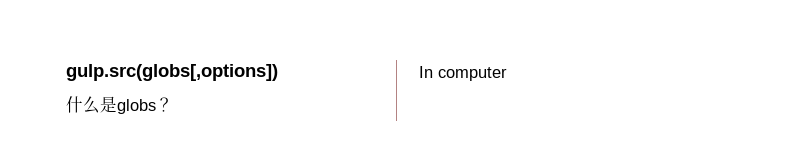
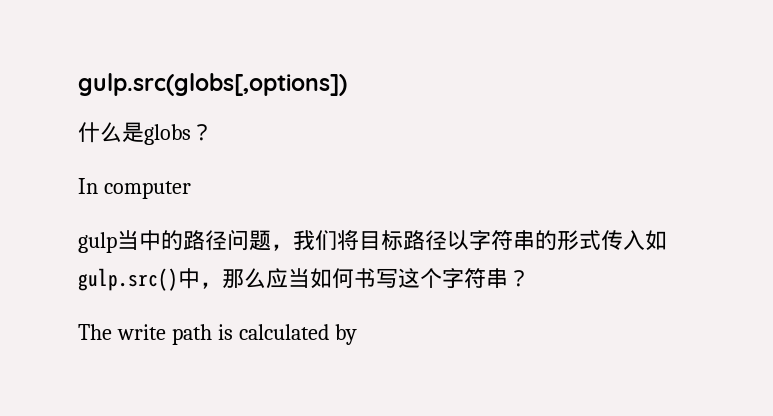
(507, 74) none -> [78,229,667,253] [78,268,530,291] [78,324,357,345] // gulp当中的路径问题，我们将目标路径以字符串的形式传入如gulp.src()中，那么应当如何书写这个字符串？ // The write path is calculated by

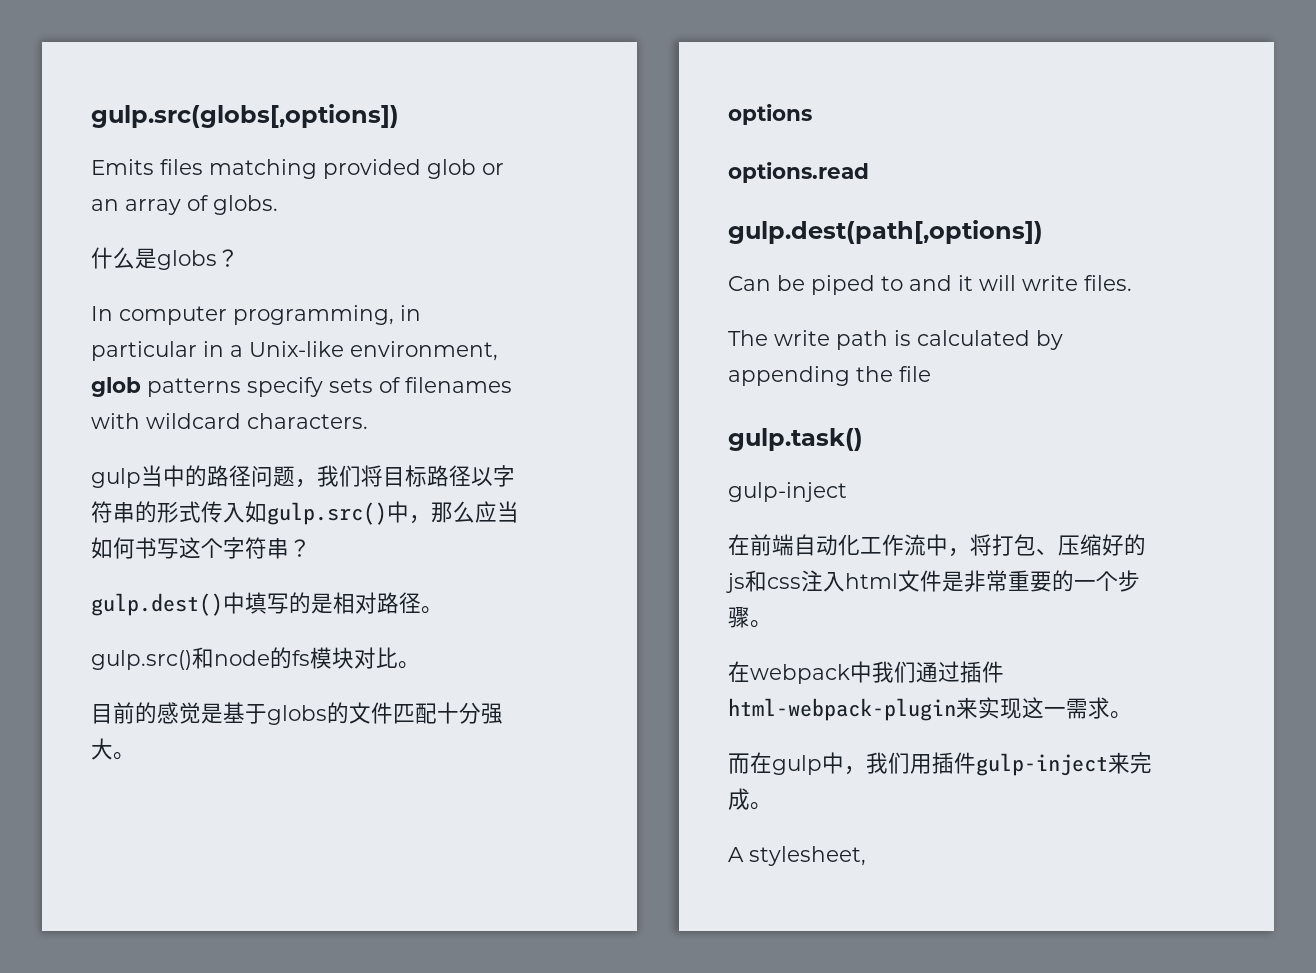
(347, 84) none -> [91,159,504,179] [91,195,278,215] // Emits files matching provided glob or an array of globs.
(191, 190) none -> [233,305,421,325] [91,341,498,361] [91,377,512,397] [91,413,368,429] programming, in particular in a Unix-like environment, glob patterns specify sets of filenames with wildcard characters.
(530, 278) none -> [91,592,443,616] [91,647,420,670] [91,702,503,725] [91,738,135,760] [728,104,812,125] [728,162,869,183] [728,220,1043,244] [728,275,1132,295] // gulp.dest()中填写的是相对路径。 // gulp.src()和node的fs模块对比。 // 目前的感觉是基于globs的文件匹配十分强大。 // options // options.read // gulp.dest(path[,options]) // Can be piped to and it will write files.
(357, 334) none -> [728,366,931,386] [728,428,863,451] [728,482,847,502] [728,534,1146,557] [726,570,1140,593] [728,607,772,628] [728,661,1004,684] [728,697,1132,721] [728,752,1152,776] [728,788,772,810] [728,846,866,866] appending the file // gulp.task() // gulp-inject // 在前端自动化工作流中，将打包、压缩好的js和css注入html文件是非常重要的一个步骤。 // 在webpack中我们通过插件html-webpack-plugin来实现这一需求。 // 而在gulp中，我们用插件gulp-inject来完成。 // A stylesheet,

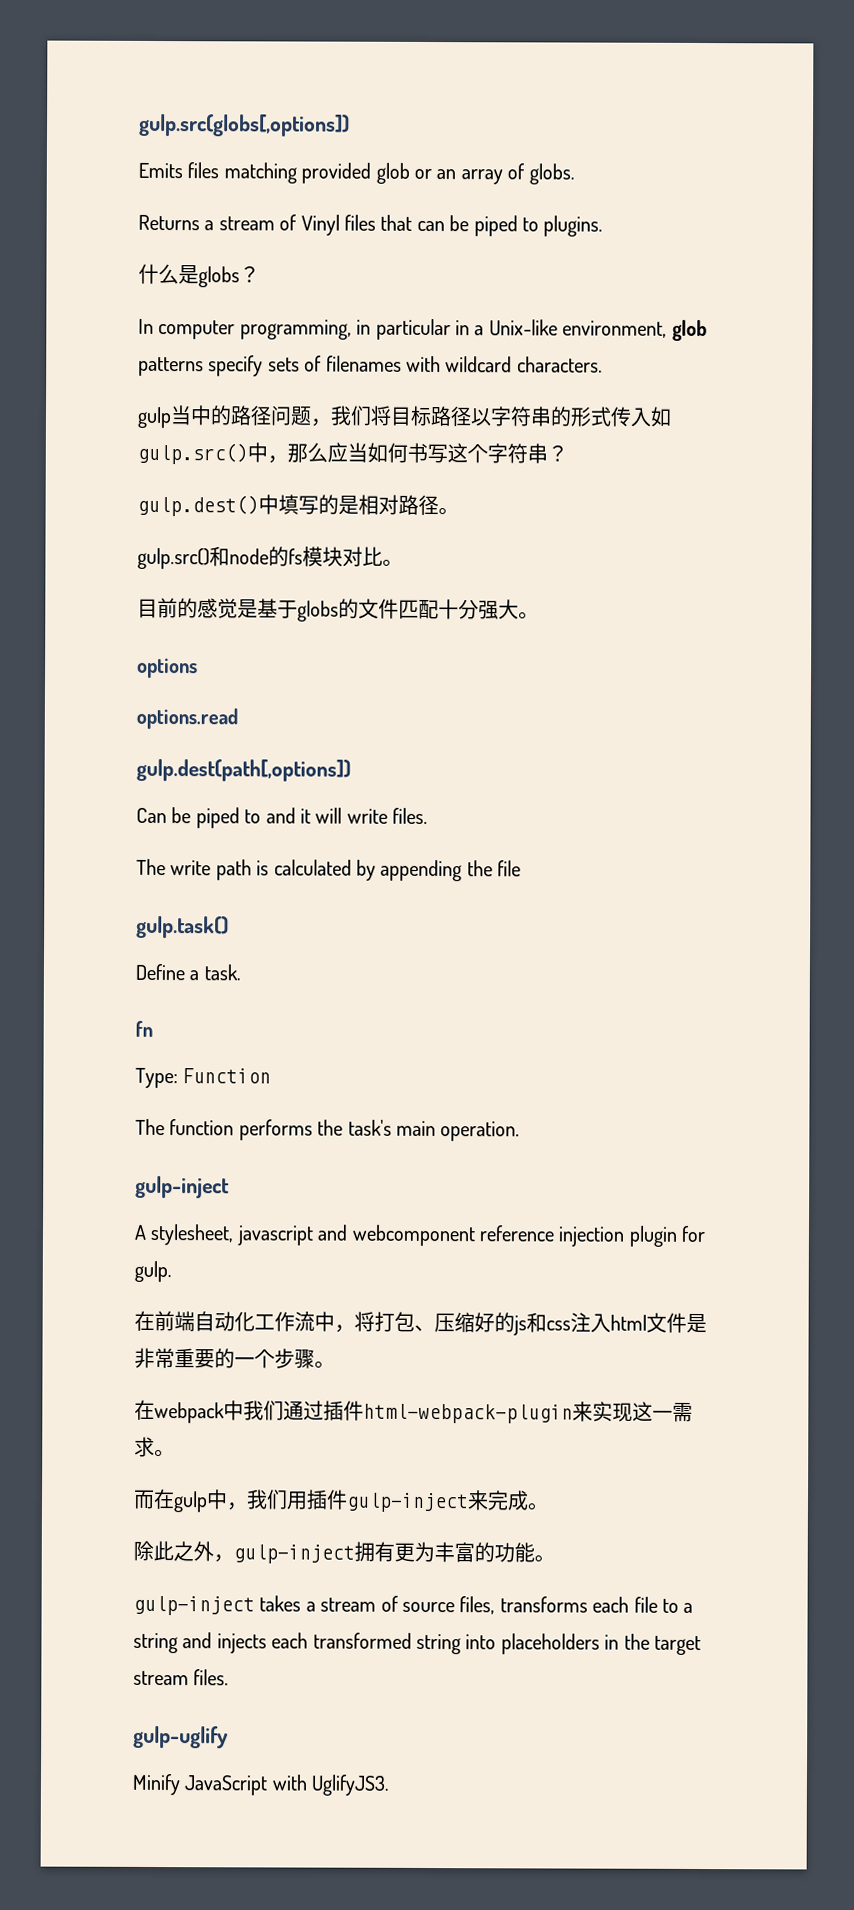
(278, 205) none -> [138,214,604,237] // Returns a stream of Vinyl files that can be piped to plugins.
[728,482,847,502] gulp-inject -> [135,963,241,981] [135,1020,153,1037] [135,1067,272,1089] [135,1118,521,1142] [135,1175,230,1199] [134,1223,707,1247] [134,1260,172,1283] Define a task. // fn // Type: Function // The function performs the task's main operation. // gulp-inject // A stylesheet, javascript and webcomponent reference injection plugin for gulp.
[728,846,866,866] A stylesheet, -> [133,1540,555,1564] [133,1595,694,1616] [133,1632,701,1656] [133,1669,230,1686] [133,1725,229,1749] [132,1773,390,1796] 除此之外，gulp-inject拥有更为丰富的功能。 // gulp-inject takes a stream of source files, transforms each file to a string and injects each transformed string into placeholders in the target stream files. // gulp-uglify // Minify JavaScript with UglifyJS3.

